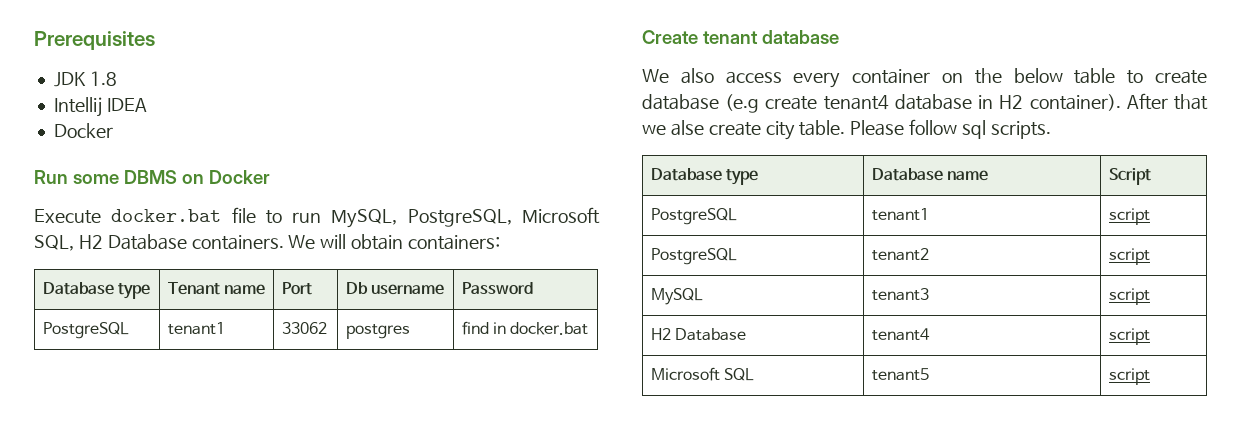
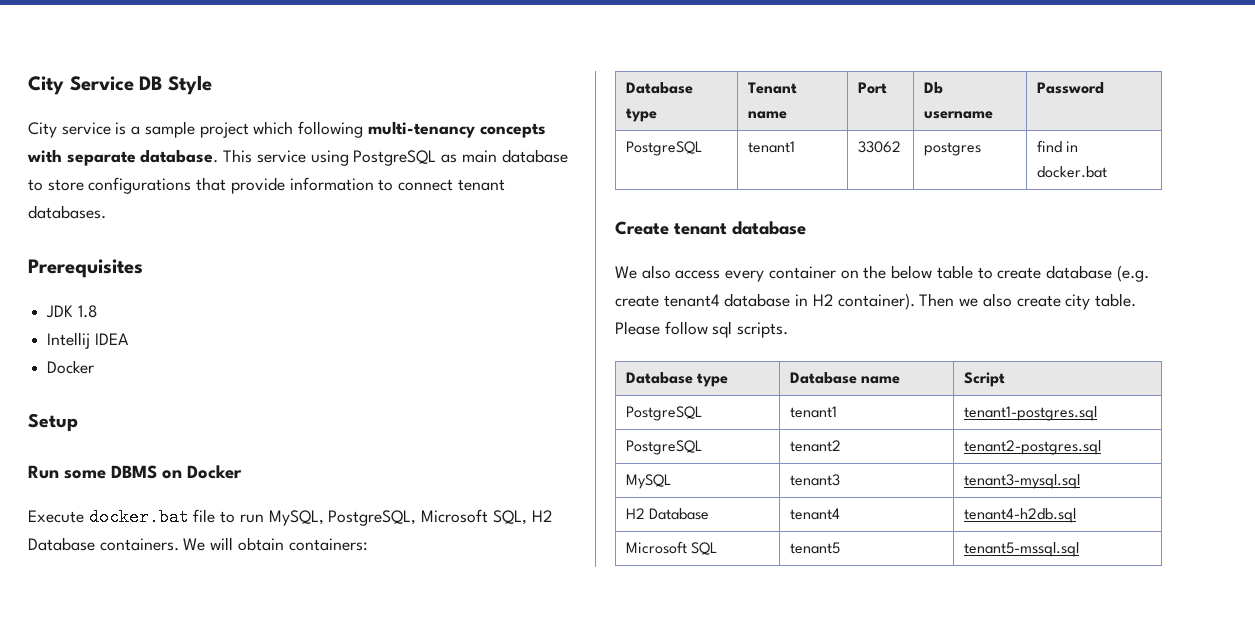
(34, 40) none -> [28,75,212,95] [28,121,546,138] [27,149,568,166] [28,177,505,194] [28,205,106,219] City Service DB Style // City service is a sample project which following multi-tenancy concepts with separate database. This service using PostgreSQL as main database to store configurations that provide information to connect tenant databases. //
(113, 130) none -> [28,413,78,432] // Setup
[725,94,760,113] (e.g -> [1116,265,1149,282] (e.g.
[1126,93,1208,110] [642,120,704,136] After that we alse -> [919,293,1012,307] Then we also
[1108,208,1150,225] script -> [963,406,1097,421] tenant1-postgres.sql
[1108,248,1150,265] script -> [963,440,1101,455] tenant2-postgres.sql
[1108,288,1150,305] script -> [963,474,1080,489] tenant3-mysql.sql
[1108,328,1150,345] script -> [963,508,1076,523] tenant4-h2db.sql
[1108,368,1150,385] script -> [963,542,1079,557] tenant5-mssql.sql

